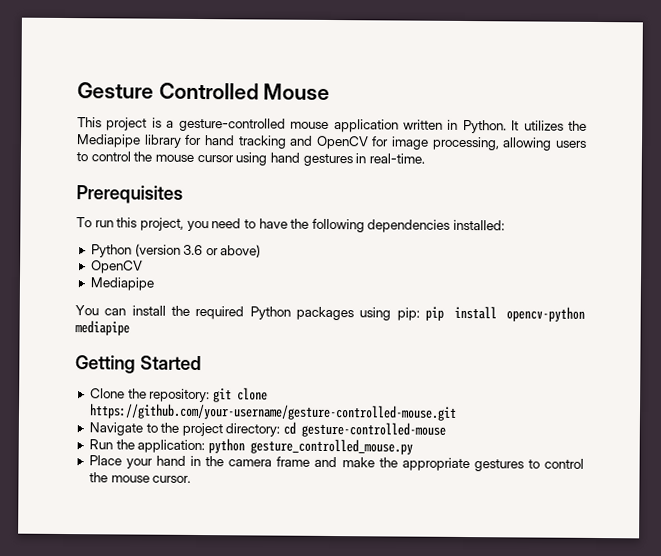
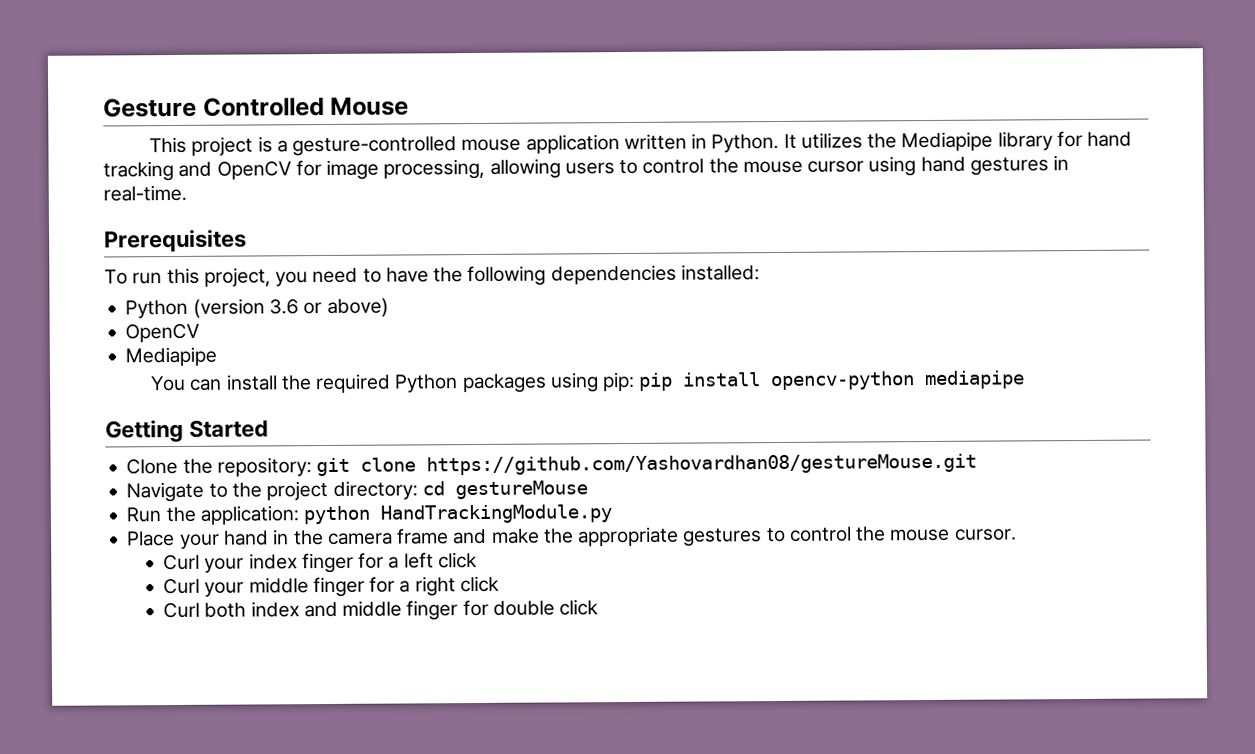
[88,403,457,421] https://github.com/your-username/gesture-controlled-mouse.git -> [426,453,978,476] https://github.com/Yashovardhan08/gestureMouse.git
[301,421,447,438] gesture-controlled-mouse -> [454,480,588,500] gestureMouse
[249,438,413,455] gesture_controlled_mouse.py -> [380,504,613,524] HandTrackingModule.py
(192, 479) none -> [163,552,477,574] [163,575,499,598] [163,599,599,621] // Curl your index finger for a left click // Curl your middle finger for a right click // Curl both index and middle finger for double click

